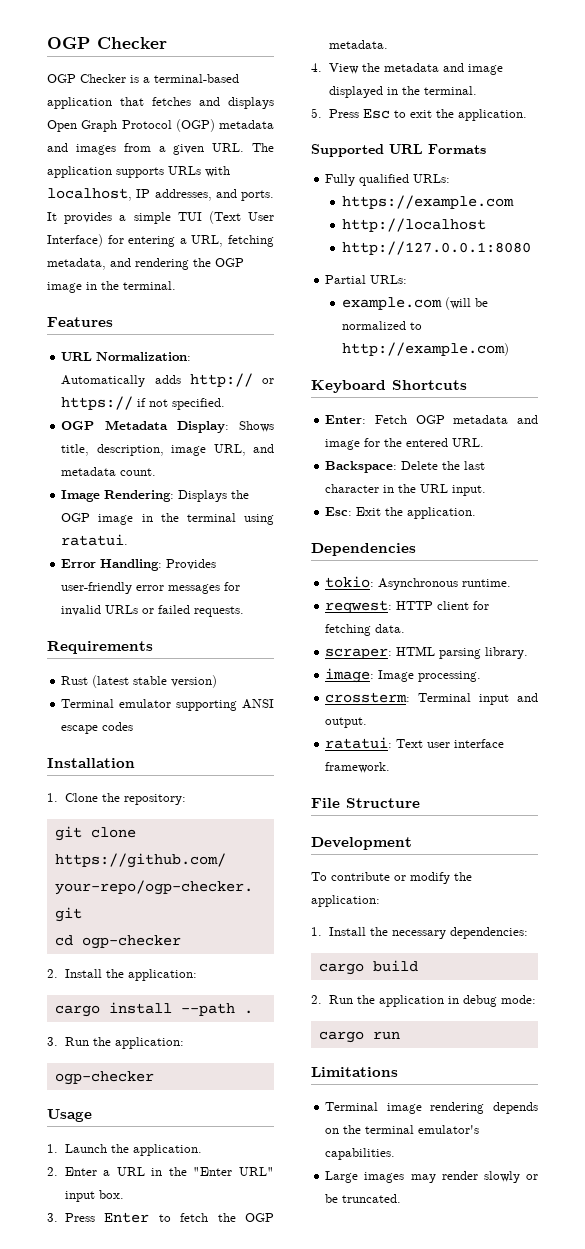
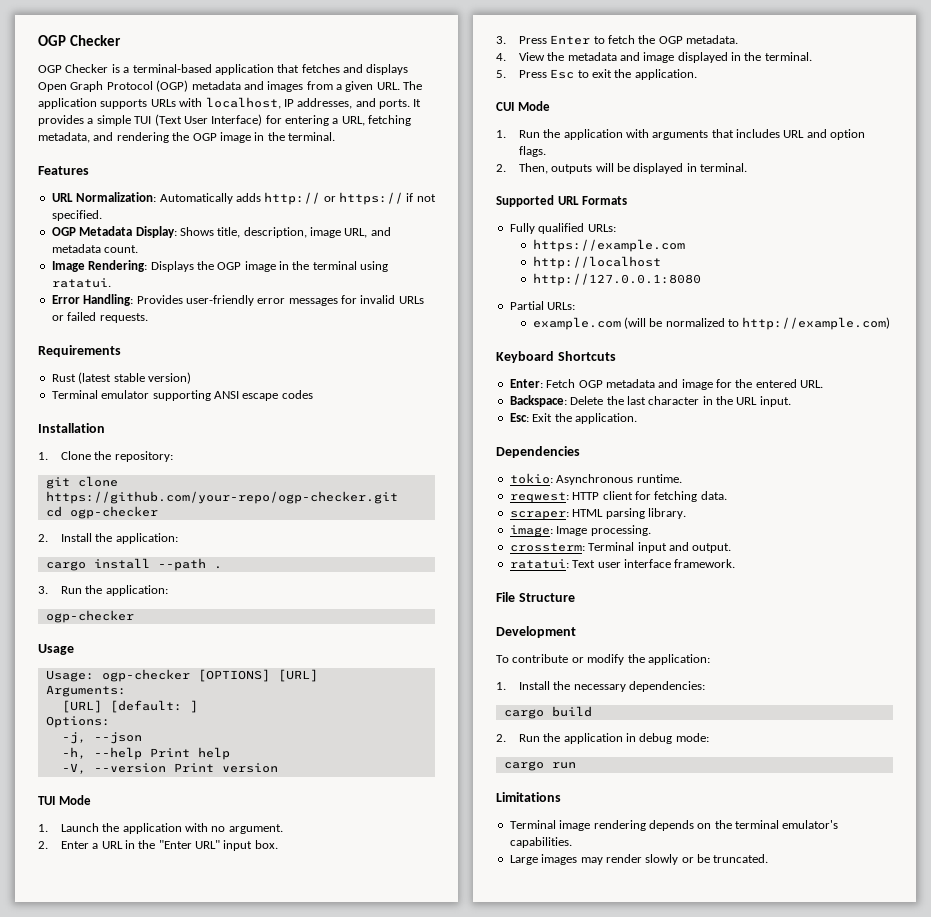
(92, 1115) none -> [45,669,318,682] [45,685,126,697] [61,700,198,713] [45,716,110,728] [61,732,142,744] [61,747,230,760] [61,763,278,774] [38,795,91,805] // Usage: ogp-checker [OPTIONS] [URL] // Arguments: // [URL] [default: ] // Options: // -j, --json // -h, --help Print help // -V, --version Print version // TUI Mode
[132,1144,202,1156] application. -> [122,823,283,834] application with no argument.
(527, 115) none -> [496,101,550,111] [496,129,866,140] [518,146,546,157] [496,163,748,174] // CUI Mode // 1. Run the application with arguments that includes URL and option flags. // 2. Then, outputs will be displayed in terminal.

